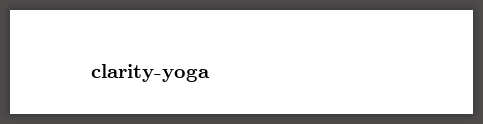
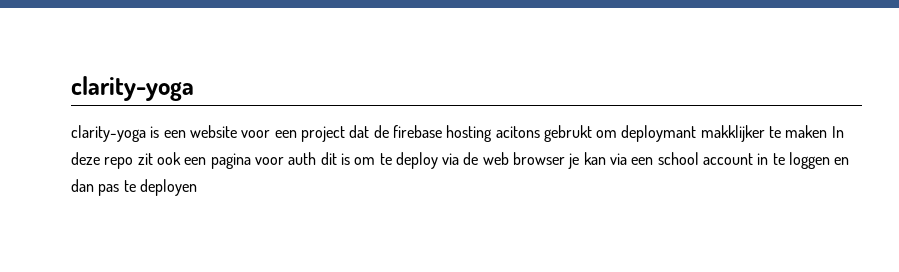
[91,64,210,82] clarity-yoga -> [71,76,194,101] [71,125,844,142] [71,152,850,169] [71,179,197,196] clarity-yoga // clarity-yoga is een website voor een project dat de firebase hosting acitons gebrukt om deploymant makklijker te maken In deze repo zit ook een pagina voor auth dit is om te deploy via de web browser je kan via een school account in te loggen en dan pas te deployen

